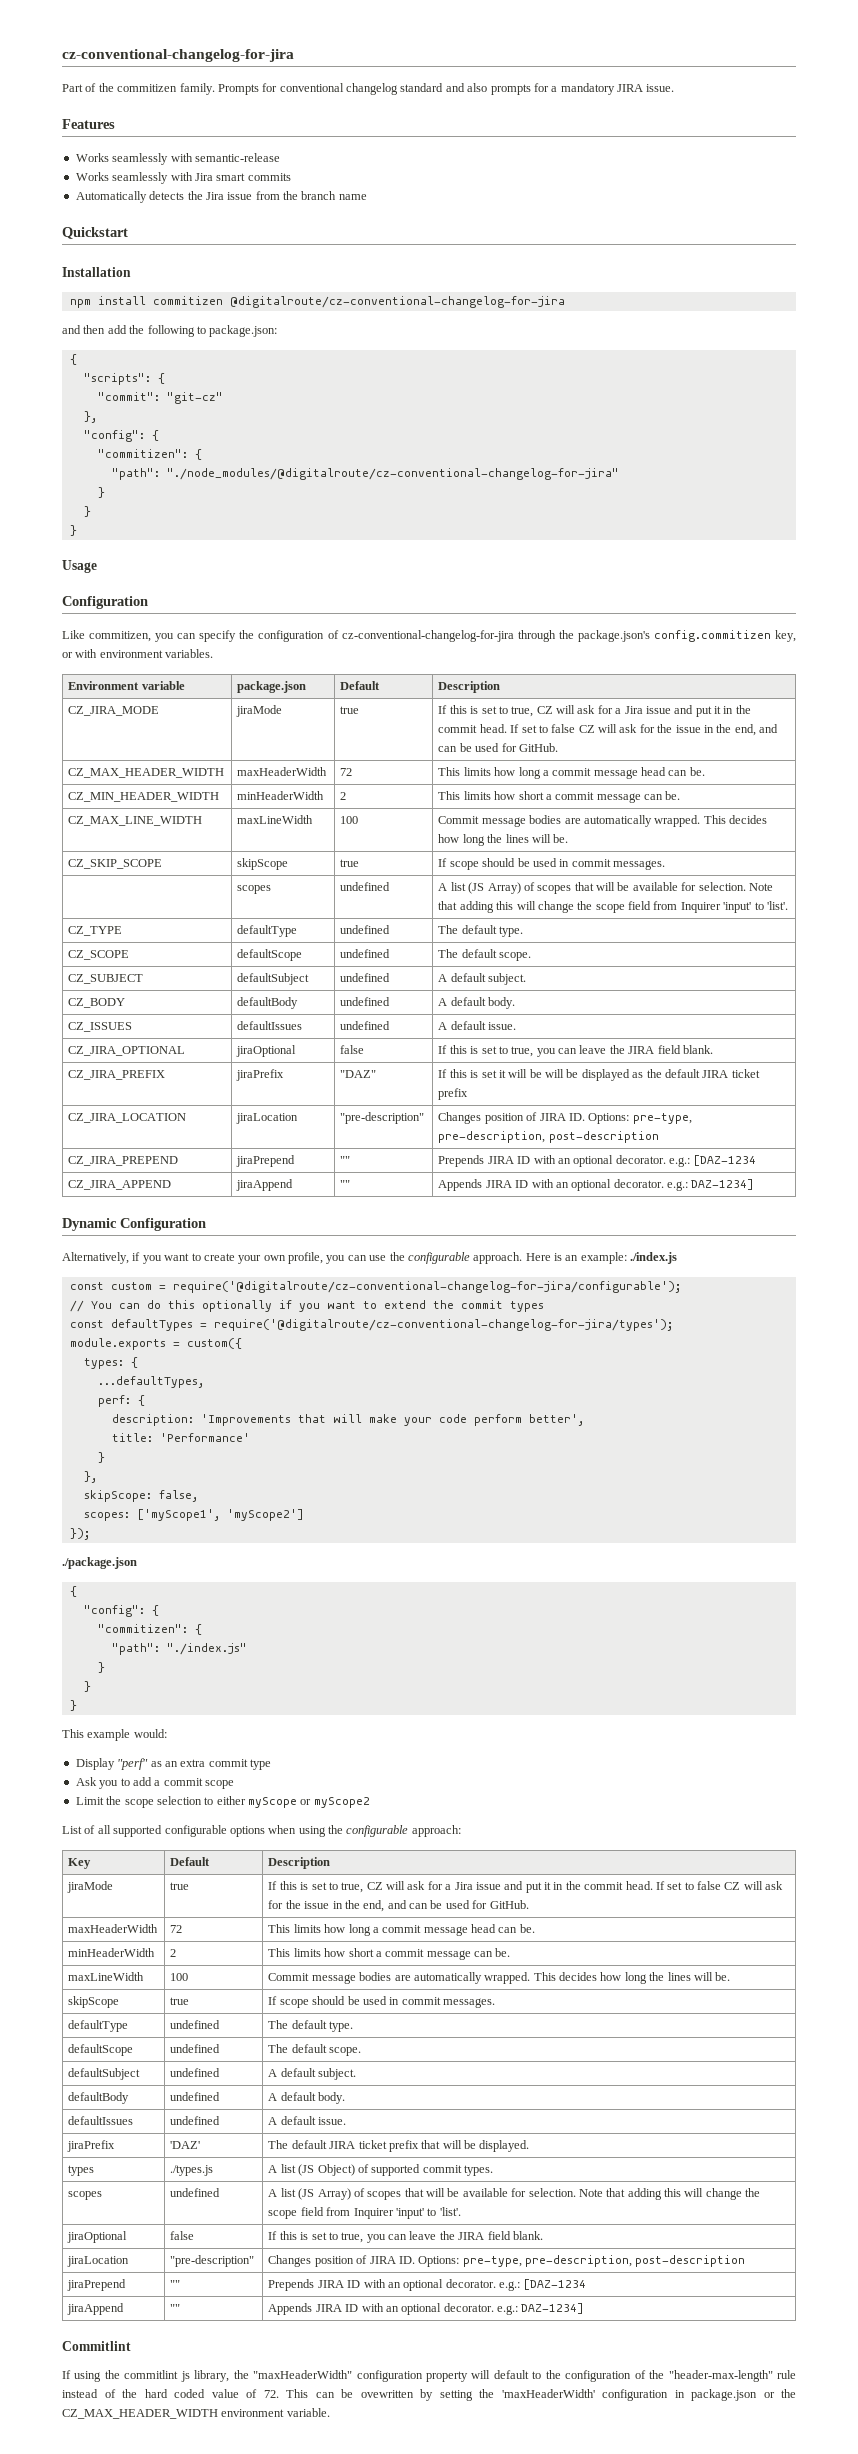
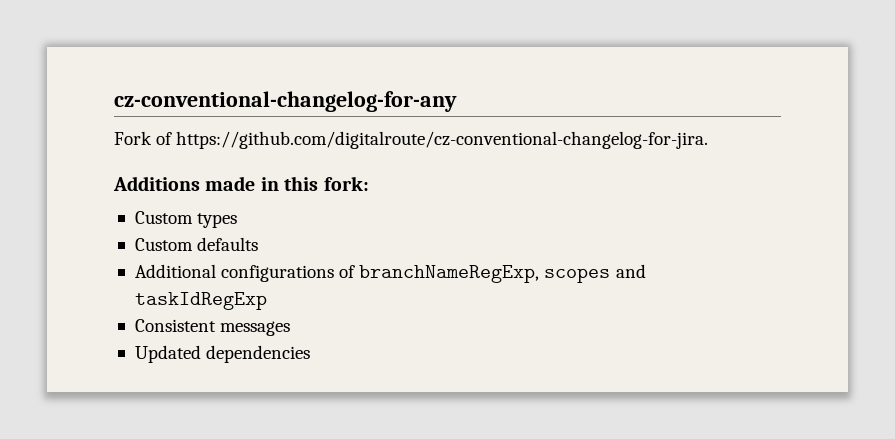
[62,49,294,62] [62,83,675,95] [62,119,115,129] [75,153,280,165] [75,172,291,184] [75,191,367,203] [62,227,128,239] [62,267,131,277] [69,296,565,308] [62,325,278,337] [69,354,77,365] [83,373,165,385] [97,392,223,404] [83,411,97,423] [83,430,159,442] [97,449,202,460] [111,468,619,480] [97,487,105,498] [83,506,91,517] [69,525,77,536] [62,560,97,573] [62,596,148,609] [62,630,797,642] [62,649,214,658] [68,681,185,690] [237,681,307,693] [340,681,381,690] [438,681,501,693] [68,706,160,716] [236,705,283,717] [340,706,360,714] [438,705,751,717] [438,724,779,736] [438,743,558,752] [68,768,225,778] [237,767,328,776] [340,768,353,776] [438,767,705,779] [68,792,220,802] [237,791,325,800] [340,792,347,800] [438,791,681,803] [68,816,203,826] [237,815,314,824] [340,816,359,824] [438,815,768,827] [438,834,569,846] [68,859,163,869] [237,858,289,870] [340,859,360,867] [438,858,666,870] [237,885,272,894] [340,882,391,891] [438,882,773,894] [438,901,788,913] [68,926,123,936] [237,925,298,937] [340,925,391,934] [438,925,524,937] [68,950,130,960] [237,949,303,961] [340,949,391,958] [438,949,532,961] [68,974,144,984] [237,973,310,985] [340,973,391,982] [438,973,527,985] [68,998,126,1008] [237,997,299,1009] [340,997,391,1006] [438,997,516,1009] [68,1022,133,1032] [237,1021,303,1030] [340,1021,391,1030] [438,1021,517,1030] [68,1046,186,1056] [236,1045,297,1057] [340,1045,365,1054] [438,1045,713,1057] [68,1070,166,1080] [236,1069,285,1081] [340,1070,377,1078] [438,1069,760,1081] [438,1088,469,1100] [68,1113,187,1123] [236,1113,299,1124] [340,1112,425,1124] [438,1112,692,1124] [438,1131,659,1143] [68,1156,179,1166] [236,1155,296,1167] [340,1156,351,1164] [438,1155,757,1167] [68,1180,172,1190] [236,1179,294,1191] [340,1180,351,1188] [438,1179,755,1191] [62,1218,206,1231] [62,1252,678,1264] [69,1281,681,1293] [69,1300,544,1312] [69,1319,673,1331] [69,1338,242,1350] [83,1357,138,1369] [97,1376,204,1388] [97,1395,145,1407] [111,1414,584,1426] [111,1433,250,1442] [97,1452,105,1463] [83,1471,97,1483] [83,1490,198,1502] [83,1509,304,1521] [69,1528,90,1540] [62,1557,137,1569] [69,1586,77,1597] [83,1605,159,1617] [97,1624,202,1635] [111,1643,247,1655] [97,1662,105,1673] [83,1681,91,1692] [69,1700,77,1711] [62,1729,167,1741] [75,1758,271,1770] [75,1777,234,1789] [75,1796,370,1808] [62,1825,461,1837] [68,1858,92,1869] [170,1857,211,1866] [268,1857,331,1869] [67,1881,114,1893] [170,1882,190,1890] [268,1881,784,1893] [268,1900,529,1912] [68,1924,159,1933] [170,1925,183,1933] [268,1924,535,1936] [68,1948,156,1957] [170,1949,177,1957] [268,1948,511,1960] [68,1972,145,1981] [170,1973,189,1981] [268,1972,731,1984] [68,1996,120,2008] [170,1997,190,2005] [268,1996,496,2008] [68,2020,129,2032] [170,2020,221,2029] [268,2020,354,2032] [68,2044,134,2056] [170,2044,221,2053] [268,2044,362,2056] [68,2068,141,2080] [170,2068,221,2077] [268,2068,357,2080] [68,2092,130,2104] [170,2092,221,2101] [268,2092,346,2104] [68,2116,134,2125] [170,2116,221,2125] [268,2116,347,2125] [67,2140,116,2152] [170,2141,201,2149] [268,2140,530,2152] [68,2165,95,2176] [170,2165,214,2176] [268,2164,494,2176] [68,2191,103,2200] [170,2188,221,2197] [268,2188,761,2200] [268,2207,461,2219] [67,2231,128,2243] [170,2231,195,2240] [268,2231,543,2243] [67,2256,130,2267] [170,2255,255,2267] [268,2255,746,2267] [67,2279,127,2291] [170,2280,181,2288] [268,2279,587,2291] [67,2303,125,2315] [170,2304,181,2312] [268,2303,585,2315] [62,2341,131,2351] [62,2370,797,2382] [62,2389,796,2401] [62,2408,330,2419] cz-conventional-changelog-for-jira // Part of the commitizen family. Prompts for conventional changelog standard and also prompts for a mandatory JIRA issue. // Features // Works seamlessly with semantic-release // Works seamlessly with Jira smart commits // Automatically detects the Jira issue from the branch name // Quickstart // Installation // npm install commitizen @digitalroute/cz-conventional-changelog-for-jira // and then add the following to package.json: // { // "scripts": { // "commit": "git-cz" // }, // "config": { // "commitizen": { // "path": "./node_modules/@digitalroute/cz-conventional-changelog-for-jira" // } // } // } // Usage // Configuration // Like commitizen, you can specify the configuration of cz-conventional-changelog-for-jira through the package.json's config.commitizen key, or with environment variables. // Environment variable | package.json | Default | Description // CZ_JIRA_MODE | jiraMode | true | If this is set to true, CZ will ask for a Jira issue and put it in the commit head. If set to false CZ will ask for the issue in the end, and can be used for GitHub. // CZ_MAX_HEADER_WIDTH | maxHeaderWidth | 72 | This limits how long a commit message head can be. // CZ_MIN_HEADER_WIDTH | minHeaderWidth | 2 | This limits how short a commit message can be. // CZ_MAX_LINE_WIDTH | maxLineWidth | 100 | Commit message bodies are automatically wrapped. This decides how long the lines will be. // CZ_SKIP_SCOPE | skipScope | true | If scope should be used in commit messages. // | scopes | undefined | A list (JS Array) of scopes that will be available for selection. Note that adding this will change the scope field from Inquirer 'input' to 'list'. // CZ_TYPE | defaultType | undefined | The default type. // CZ_SCOPE | defaultScope | undefined | The default scope. // CZ_SUBJECT | defaultSubject | undefined | A default subject. // CZ_BODY | defaultBody | undefined | A default body. // CZ_ISSUES | defaultIssues | undefined | A default issue. // CZ_JIRA_OPTIONAL | jiraOptional | false | If this is set to true, you can leave the JIRA field blank. // CZ_JIRA_PREFIX | jiraPrefix | "DAZ" | If this is set it will be will be displayed as the default JIRA ticket prefix // CZ_JIRA_LOCATION | jiraLocation | "pre-description" | Changes position of JIRA ID. Options: pre-type, pre-description, post-description // CZ_JIRA_PREPEND | jiraPrepend | "" | Prepends JIRA ID with an optional decorator. e.g.: [DAZ-1234 // CZ_JIRA_APPEND | jiraAppend | "" | Appends JIRA ID with an optional decorator. e.g.: DAZ-1234] // Dynamic Configuration // Alternatively, if you want to create your own profile, you can use the configurable approach. Here is an example: ./index.js // const custom = require('@digitalroute/cz-conventional-changelog-for-jira/configurable'); // // You can do this optionally if you want to extend the commit types // const defaultTypes = require('@digitalroute/cz-conventional-changelog-for-jira/types'); // module.exports = custom({ // types: { // ...defaultTypes, // perf: { // description: 'Improvements that will make your code perform better', // title: 'Performance' // } // }, // skipScope: false, // scopes: ['myScope1', 'myScope2'] // }); // ./package.json // { // "config": { // "commitizen": { // "path": "./index.js" // } // } // } // This example would: // Display "perf" as an extra commit type // Ask you to add a commit scope // Limit the scope selection to either myScope or myScope2 // List of all supported configurable options when using the configurable approach: // Key | Default | Description // jiraMode | true | If this is set to true, CZ will ask for a Jira issue and put it in the commit head. If set to false CZ will ask for the issue in the end, and can be used for GitHub. // maxHeaderWidth | 72 | This limits how long a commit message head can be. // minHeaderWidth | 2 | This limits how short a commit message can be. // maxLineWidth | 100 | Commit message bodies are automatically wrapped. This decides how long the lines will be. // skipScope | true | If scope should be used in commit messages. // defaultType | undefined | The default type. // defaultScope | undefined | The default scope. // defaultSubject | undefined | A default subject. // defaultBody | undefined | A default body. // defaultIssues | undefined | A default issue. // jiraPrefix | 'DAZ' | The default JIRA ticket prefix that will be displayed. // types | ./types.js | A list (JS Object) of supported commit types. // scopes | undefined | A list (JS Array) of scopes that will be available for selection. Note that adding this will change the scope field from Inquirer 'input' to 'list'. // jiraOptional | false | If this is set to true, you can leave the JIRA field blank. // jiraLocation | "pre-description" | Changes position of JIRA ID. Options: pre-type, pre-description, post-description // jiraPrepend | "" | Prepends JIRA ID with an optional decorator. e.g.: [DAZ-1234 // jiraAppend | "" | Appends JIRA ID with an optional decorator. e.g.: DAZ-1234] // Commitlint // If using the commitlint js library, the "maxHeaderWidth" configuration property will default to the configuration of the "header-max-length" rule instead of the hard coded value of 72. This can be ovewritten by setting the 'maxHeaderWidth' configuration in package.json or the CZ_MAX_HEADER_WIDTH environment variable. -> [114,91,457,112] [114,131,709,149] [113,176,369,191] [134,211,238,228] [134,237,259,251] [134,264,646,283] [134,292,267,310] [134,319,291,336] [134,345,311,363] cz-conventional-changelog-for-any // Fork of https://github.com/digitalroute/cz-conventional-changelog-for-jira. // Additions made in this fork: // Custom types // Custom defaults // Additional configurations of branchNameRegExp, scopes and taskIdRegExp // Consistent messages // Updated dependencies

